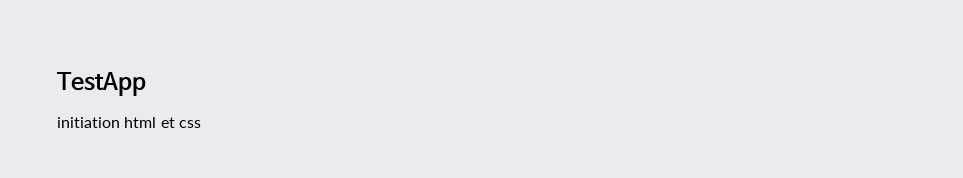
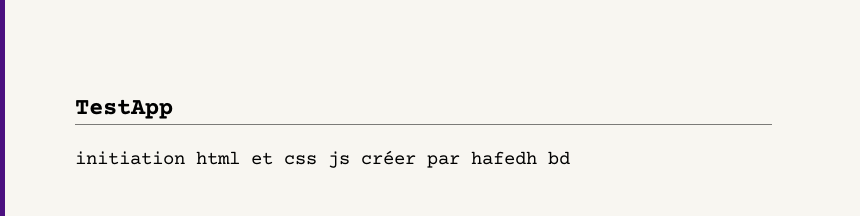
(201, 124) none -> [328,150,570,168] js créer par hafedh bd

